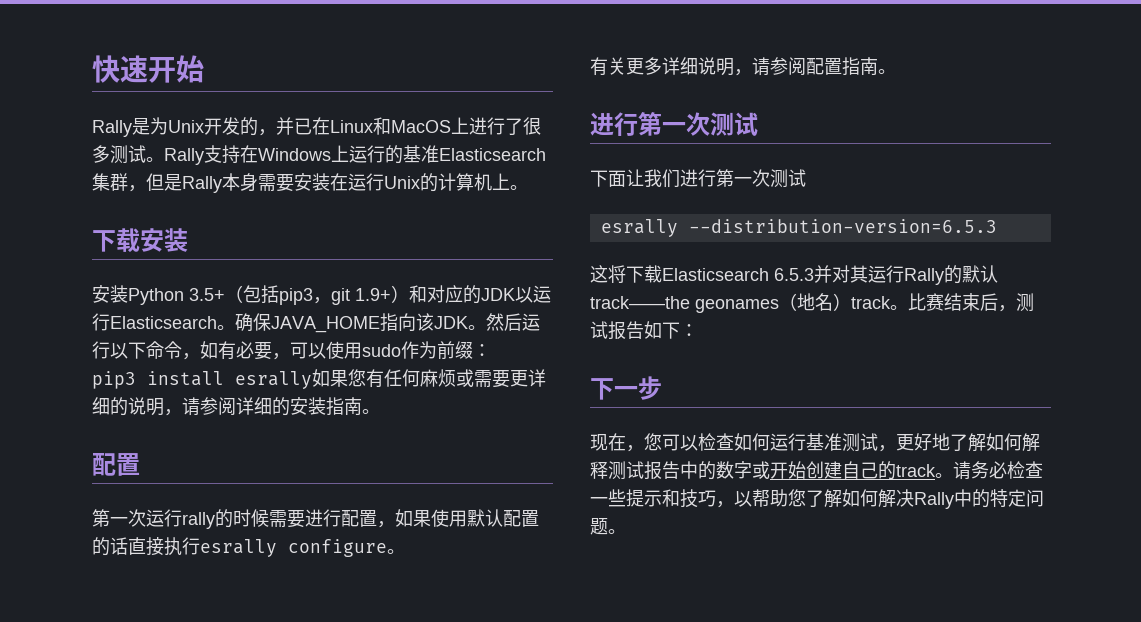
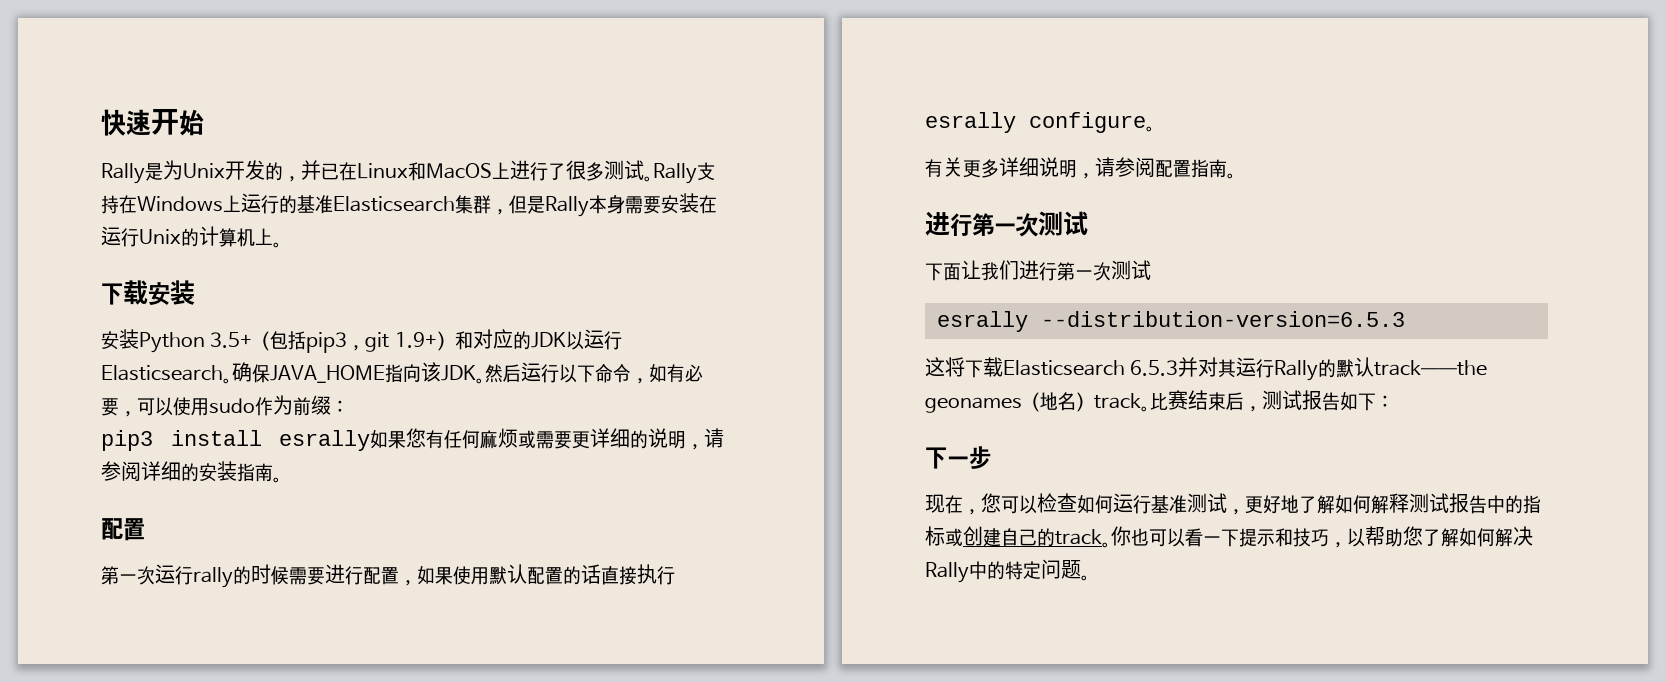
[716,461,806,479] 数字或开始 -> [1523,495,1541,514] [925,526,963,547] 指标或
[953,461,1043,480] [590,489,626,507] 请务必检查一些 -> [1111,526,1239,547] 你也可以看一下

